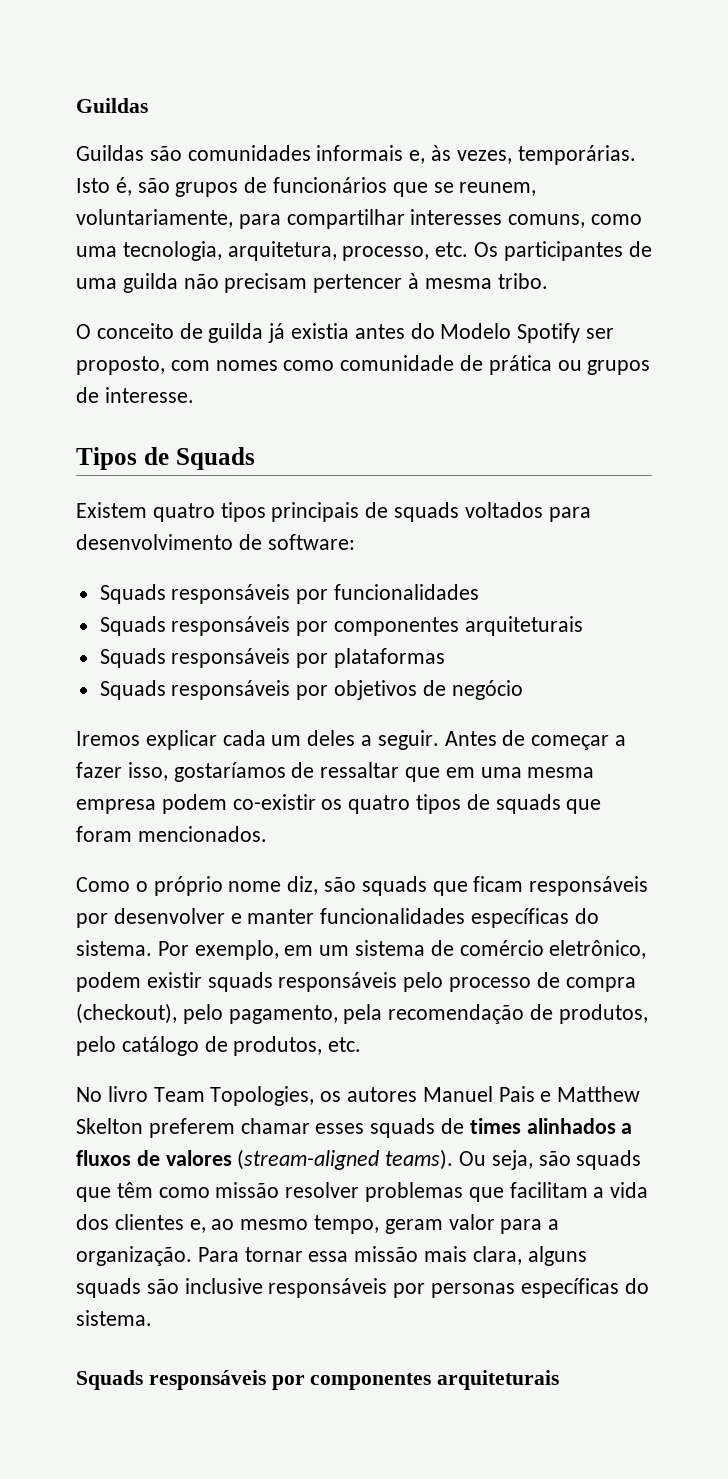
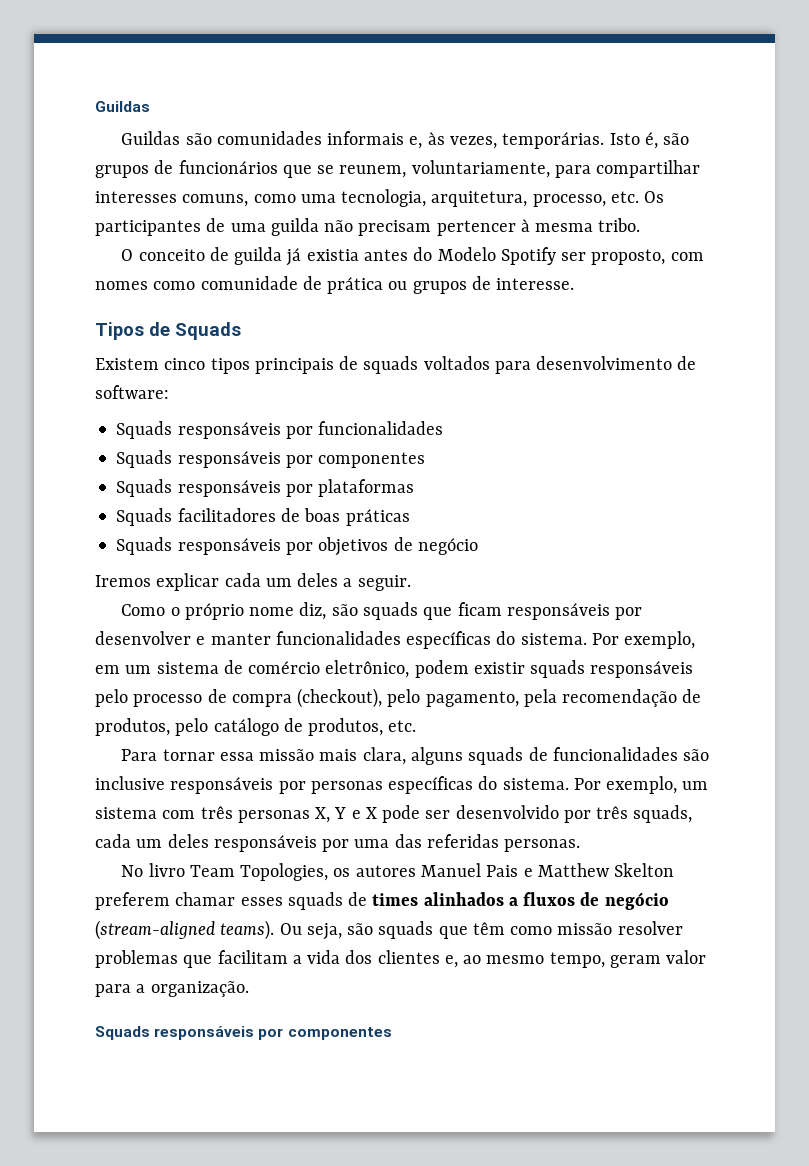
[152,503,215,522] quatro -> [164,358,206,370] cinco
[464,616,583,636] arquiteturais -> (426, 460) none
(446, 658) none -> [116,508,410,526] // Squads facilitadores de boas práticas
[444,730,627,750] [76,762,595,782] [76,794,602,814] [76,826,267,842] Antes de começar a fazer isso, gostaríamos de ressaltar que em uma mesma empresa podem co-existir os quatro tipos de squads que foram mencionados. -> (411, 583) none
(362, 1044) none -> [121,747,710,765] [95,776,709,794] [95,805,693,823] [95,834,581,852] // Para tornar essa missão mais clara, alguns squads de funcionalidades são inclusive responsáveis por personas específicas do sistema. Por exemplo, um sistema com três personas X, Y e X pode ser desenvolvido por três squads, cada um deles responsáveis por uma das referidas personas.
[165,1150,232,1166] valores -> [604,892,669,910] negócio
[197,1246,587,1266] [76,1278,649,1298] [76,1310,152,1326] [76,1370,560,1390] Para tornar essa missão mais clara, alguns squads são inclusive responsáveis por personas específicas do sistema. // Squads responsáveis por componentes arquiteturais -> [95,1026,392,1040] // Squads responsáveis por componentes

